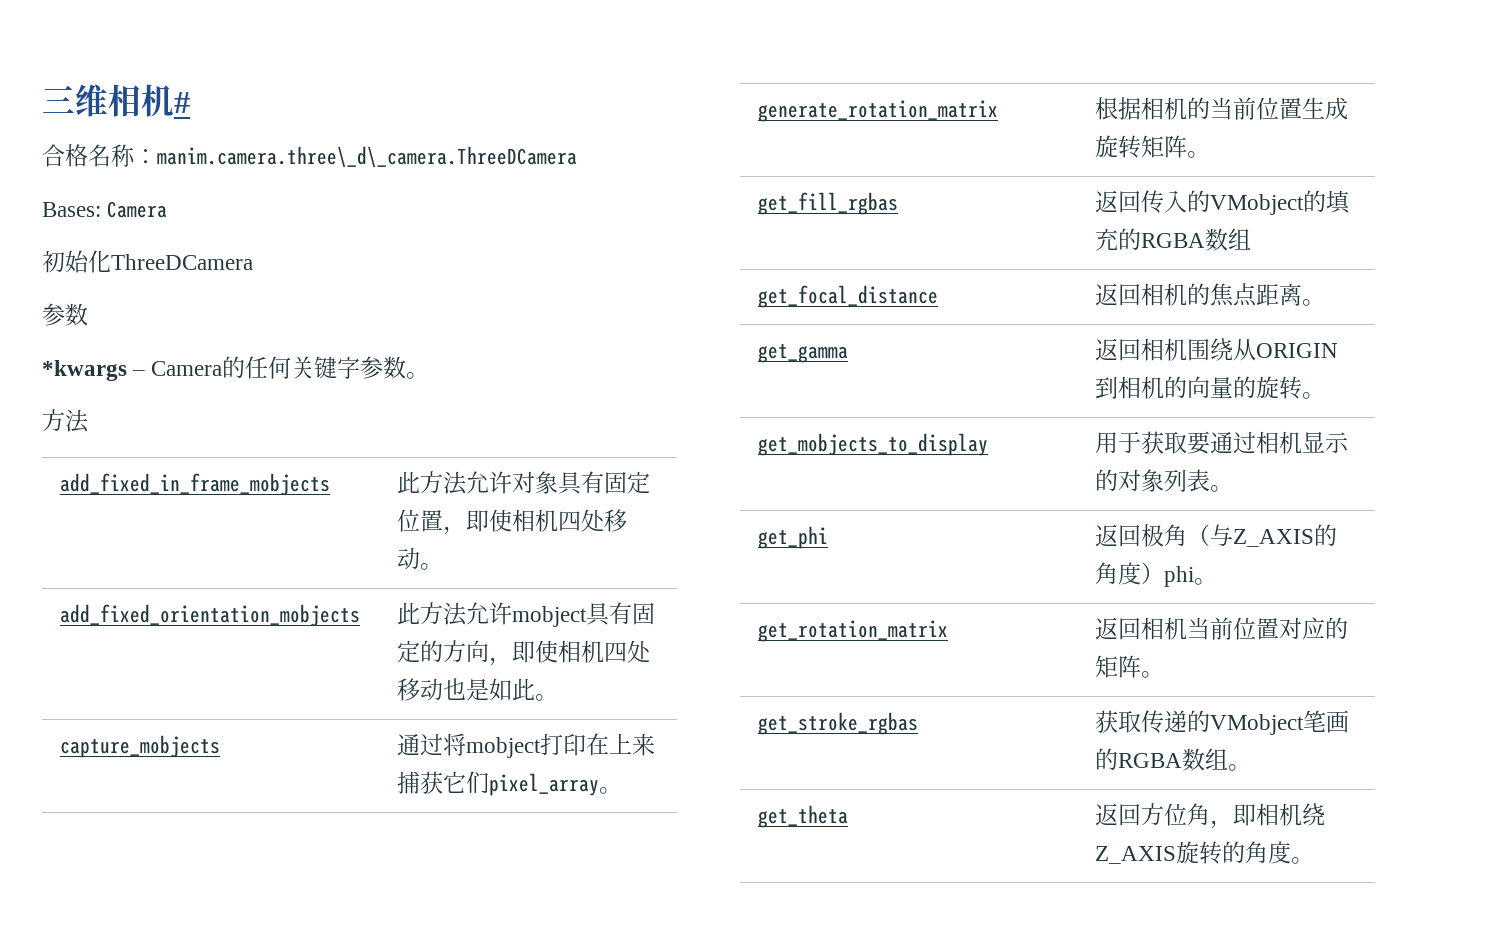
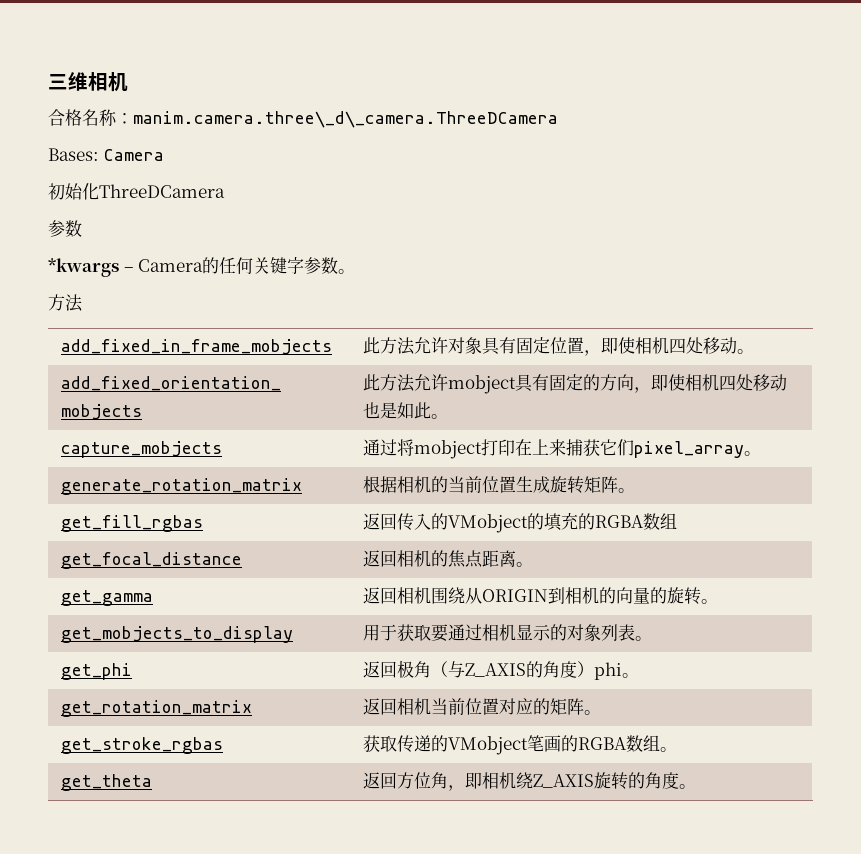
[174,92,190,113] # -> (128, 82) none

